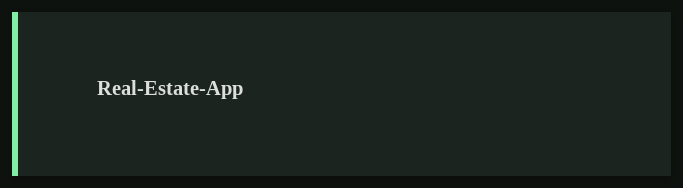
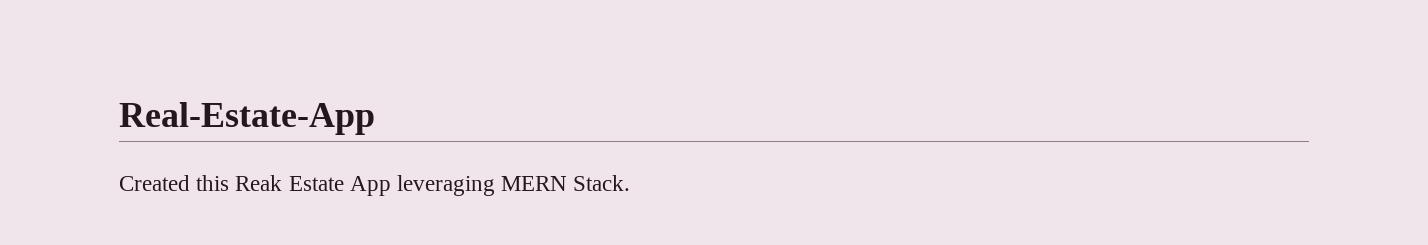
(243, 89) none -> [119,175,631,196] // Created this Reak Estate App leveraging MERN Stack.

